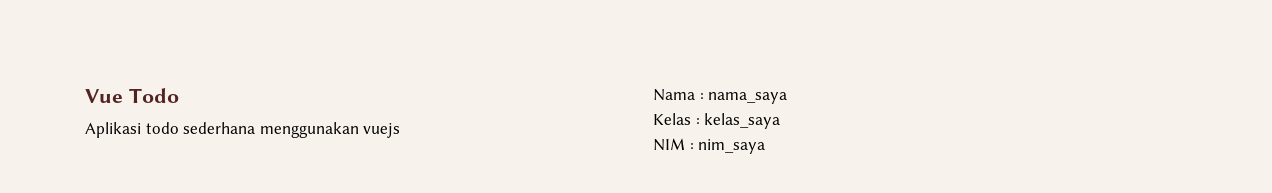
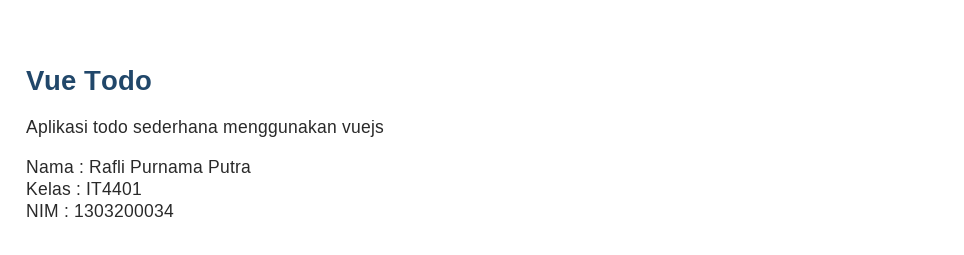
[708,92,788,104] nama_saya -> [89,160,251,173] Rafli Purnama Putra
[704,113,781,129] kelas_saya -> [86,182,142,195] IT4401
[698,139,766,154] nim_saya -> [74,204,174,217] 1303200034

